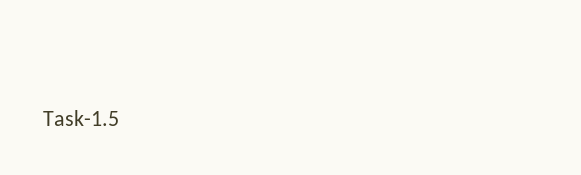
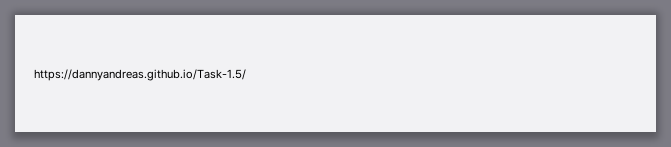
[43,110,119,126] Task-1.5 -> [34,69,246,81] https://dannyandreas.github.io/Task-1.5/

